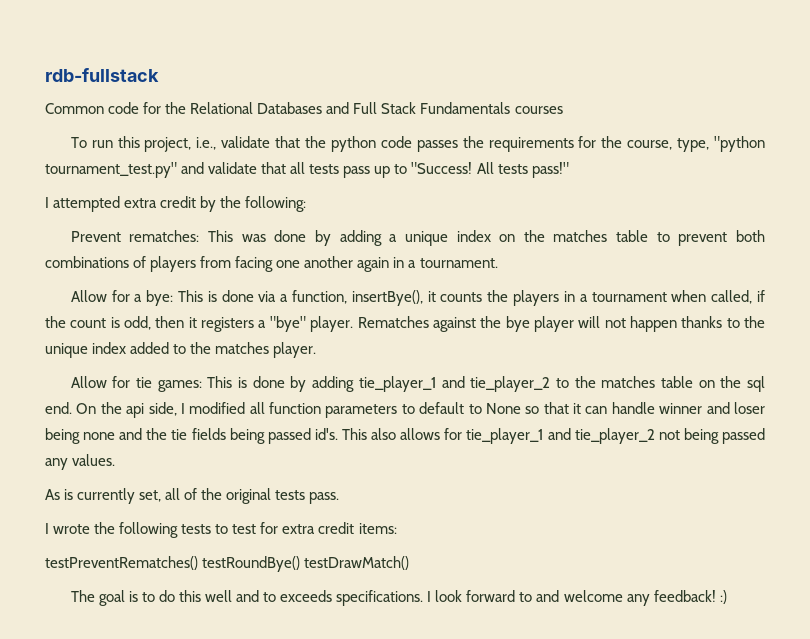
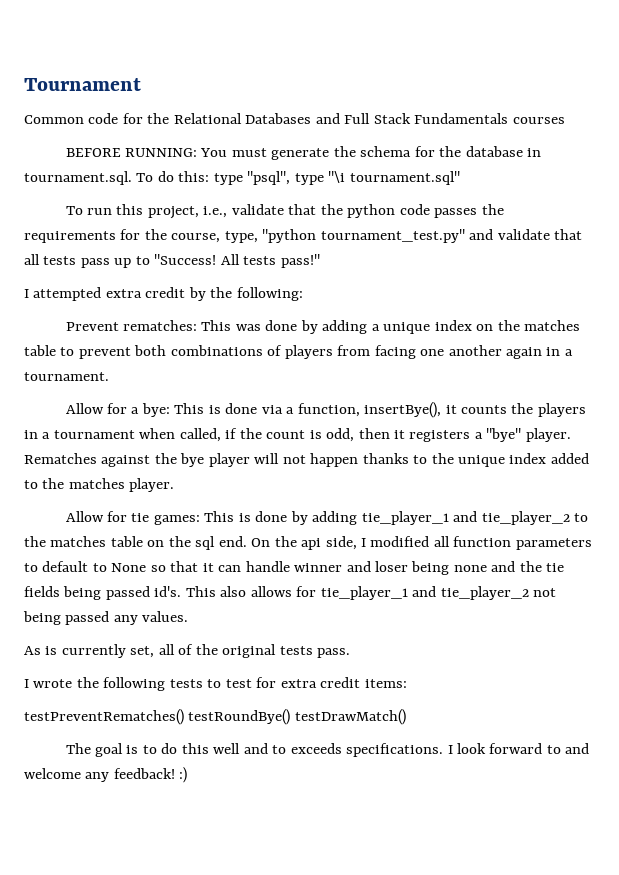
[45,68,159,82] rdb-fullstack -> [24,78,141,91] Tournament
(563, 110) none -> [65,146,542,160] [24,171,460,185] // BEFORE RUNNING: You must generate the schema for the database in tournament.sql. To do this: type "psql", type "\i tournament.sql"

